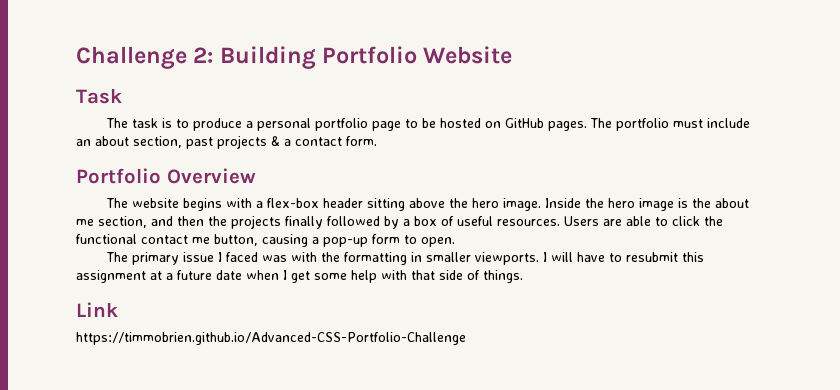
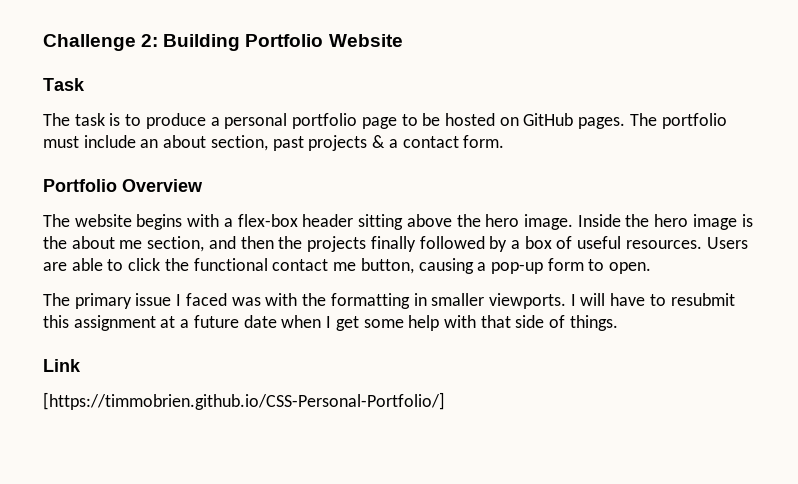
[76,332,466,345] https://timmobrien.github.io/Advanced-CSS-Portfolio-Challenge -> [43,392,445,410] [https://timmobrien.github.io/CSS-Personal-Portfolio/]

